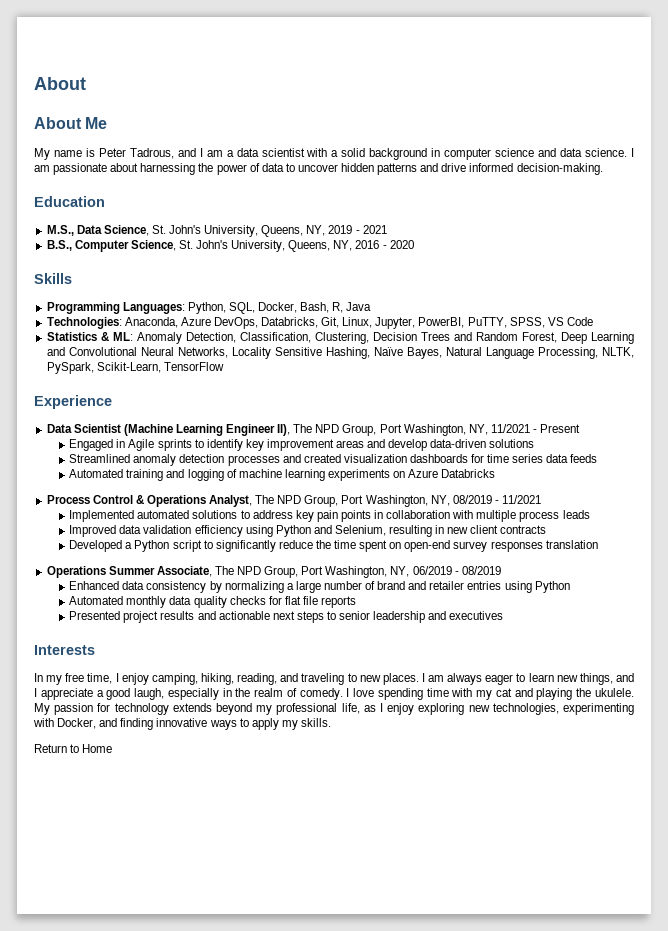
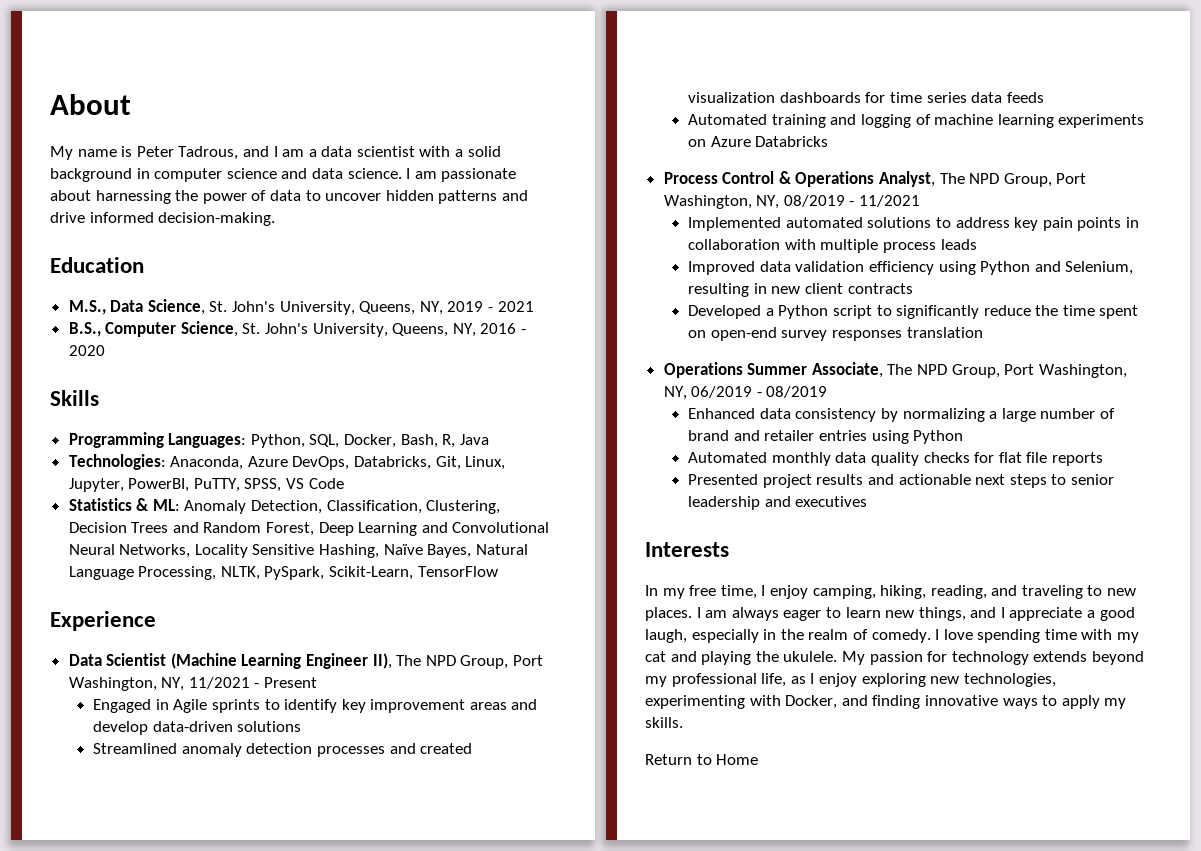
[34,77,86,90] [34,117,108,129] About // About Me -> [50,94,131,115] About

